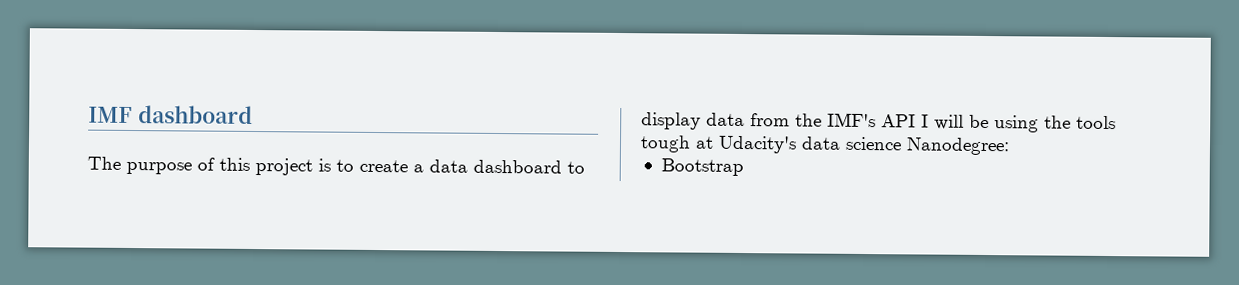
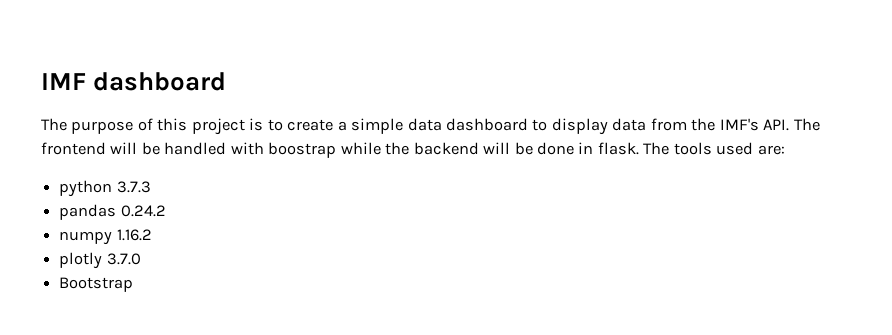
(424, 168) none -> [351,118,404,134] simple
[881,114,1116,133] [640,135,1010,156] API I will be using the tools tough at Udacity's data science Nanodegree: -> [763,118,820,131] [41,142,785,158] [59,180,151,197] [59,204,166,220] [59,229,152,245] [59,252,141,269] API. The frontend will be handled with boostrap while the backend will be done in flask. The tools used are: // python 3.7.3 // pandas 0.24.2 // numpy 1.16.2 // plotly 3.7.0

